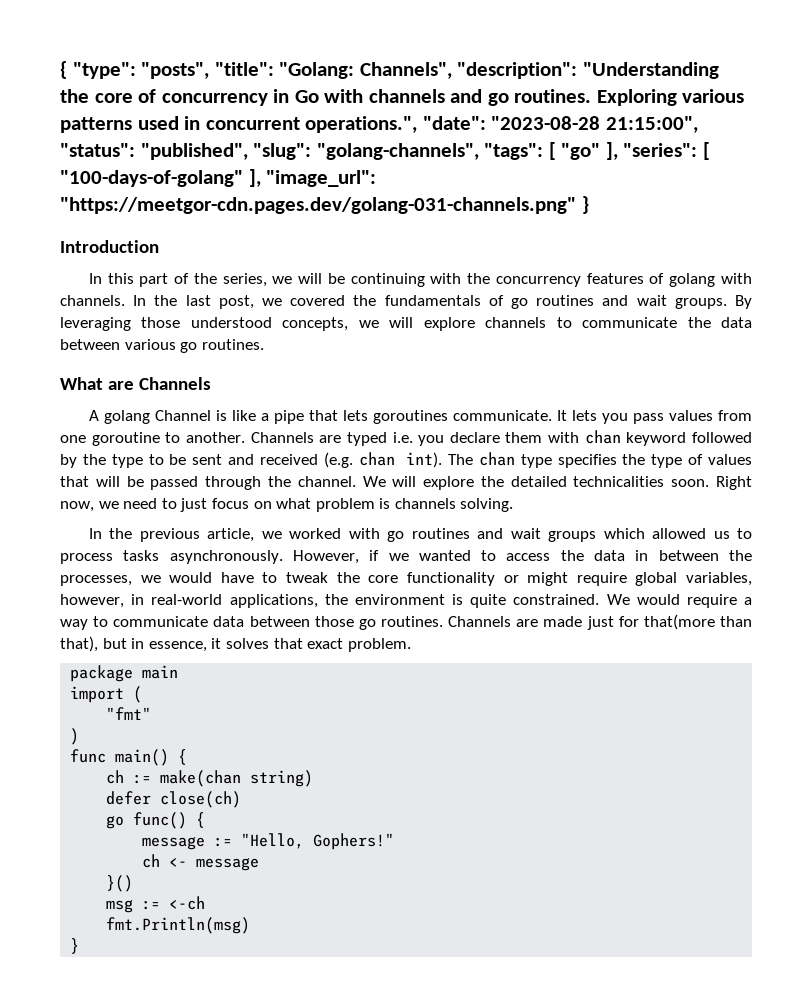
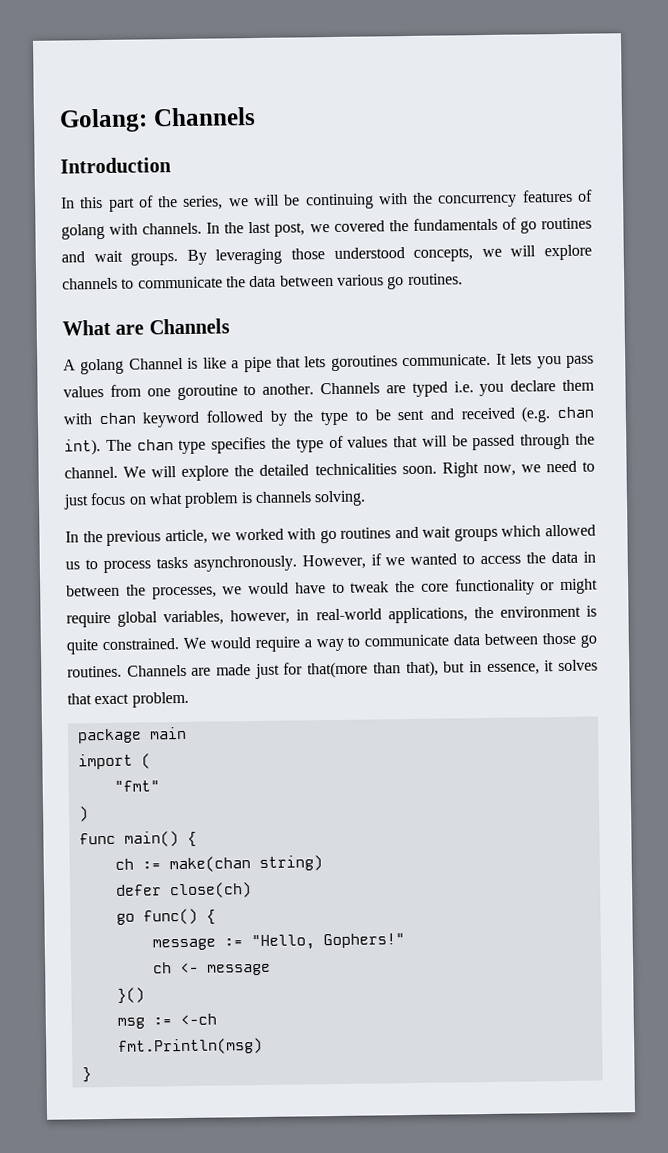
[60,61,719,79] [60,89,745,106] [60,116,698,133] [60,142,710,160] [60,169,377,187] [60,196,589,214] { "type": "posts", "title": "Golang: Channels", "description": "Understanding the core of concurrency in Go with channels and go routines. Exploring various patterns used in concurrent operations.", "date": "2023-08-28 21:15:00", "status": "published", "slug": "golang-channels", "tags": [ "go" ], "series": [ "100-days-of-golang" ], "image_url": "https://meetgor-cdn.pages.dev/golang-031-channels.png" } -> [59,106,256,133] Golang: Channels

